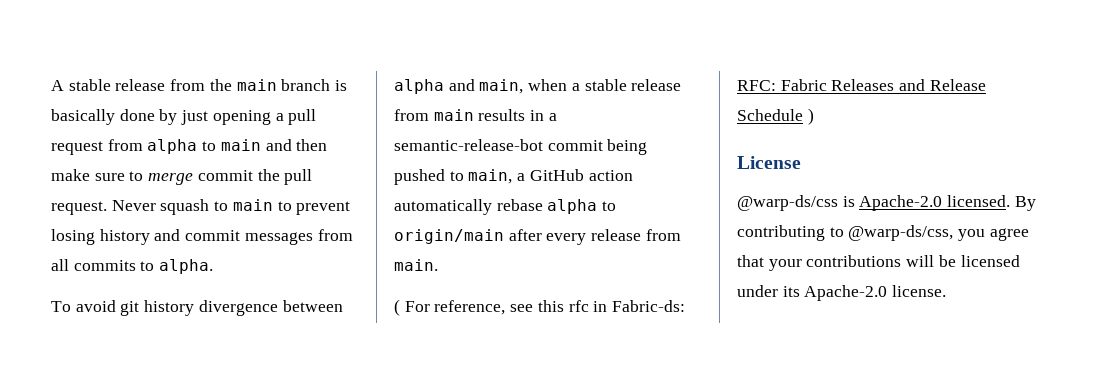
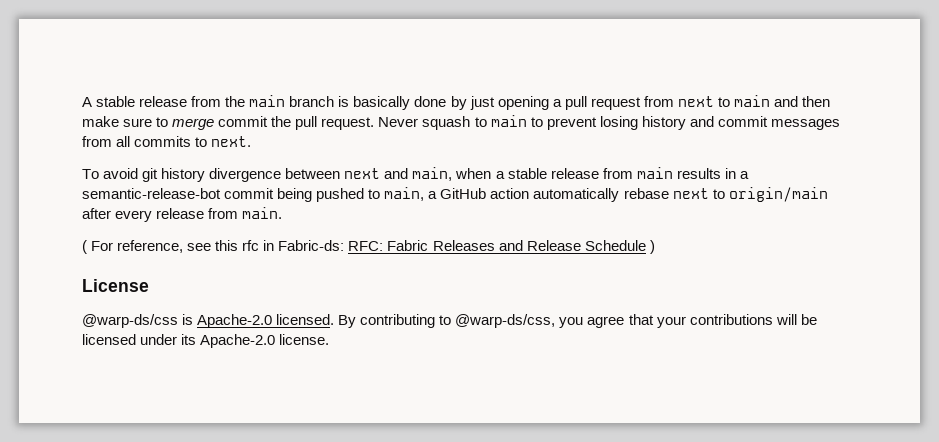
[147,139,198,154] alpha -> [677,96,714,107] next
[159,259,214,274] alpha. -> [211,136,252,147] next.
[394,79,444,94] alpha -> [344,168,381,179] next
[547,199,598,214] alpha -> [672,188,709,199] next

